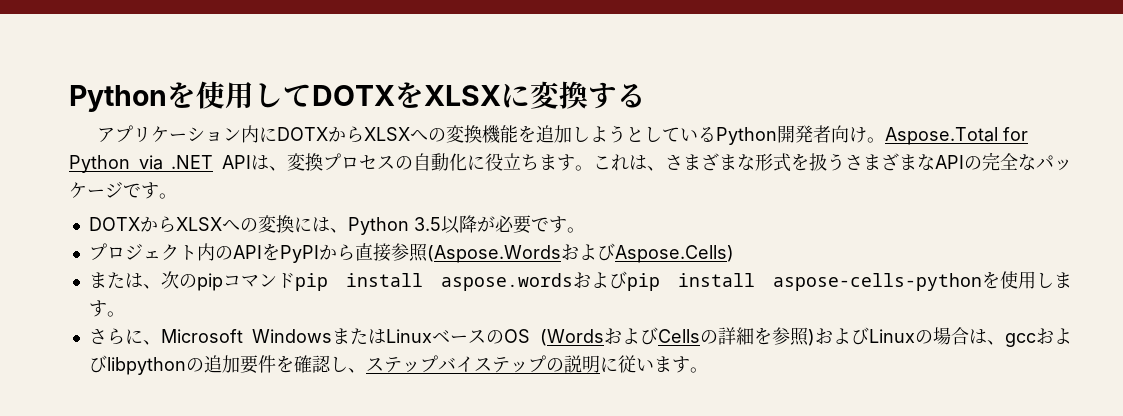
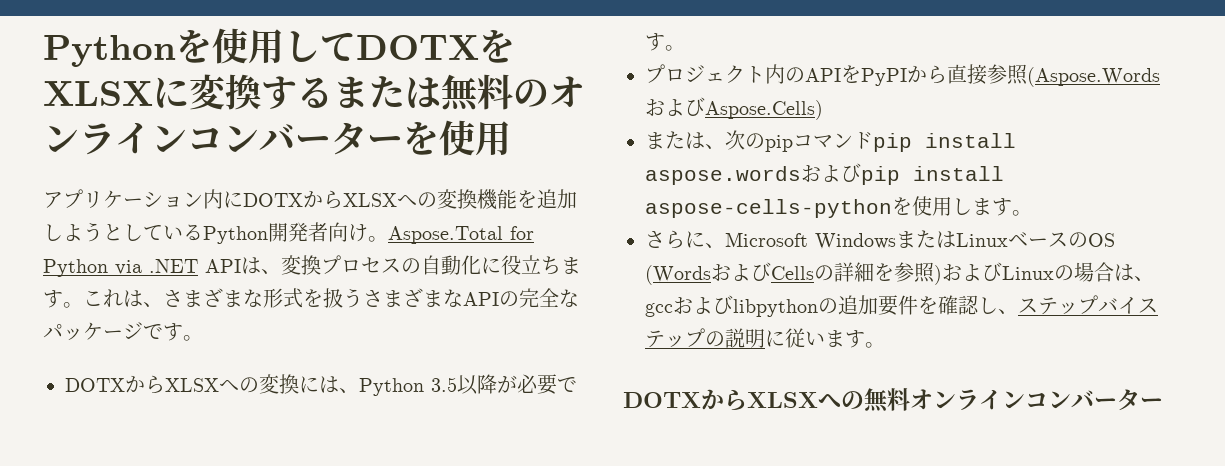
(646, 96) none -> [333,74,585,112] [43,120,511,156] または無料のオンラインコンバーターを使用
(708, 370) none -> [623,388,1163,413] // DOTXからXLSXへの無料オンラインコンバーター

